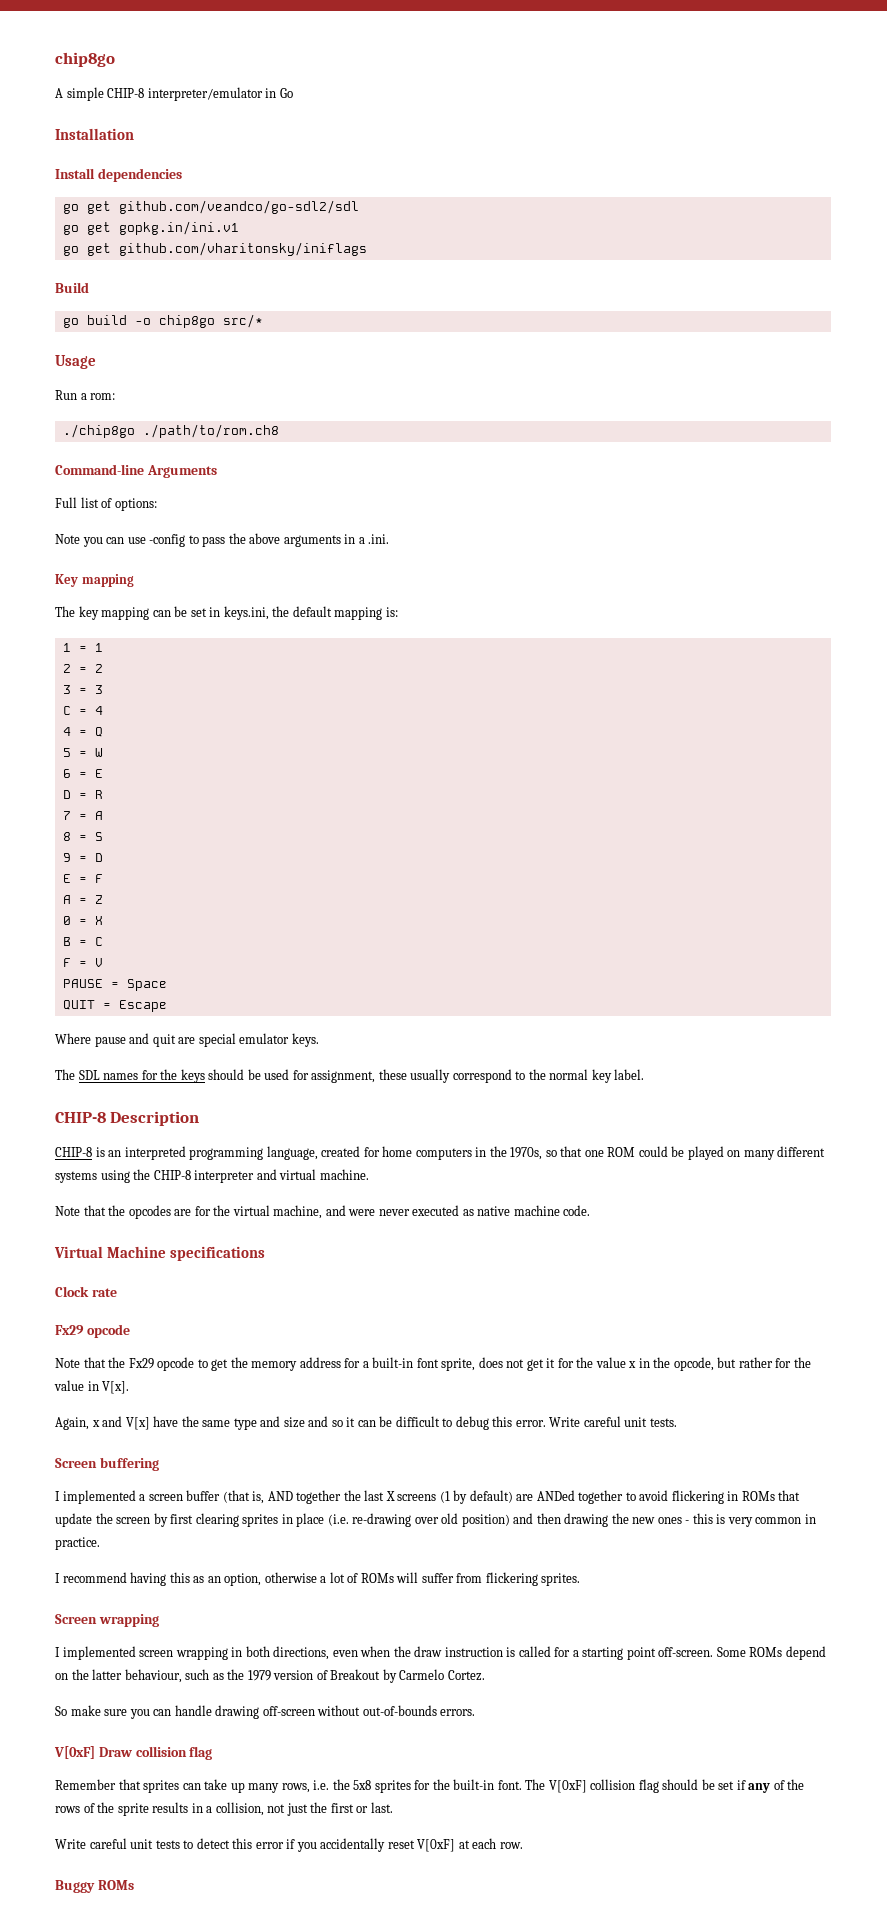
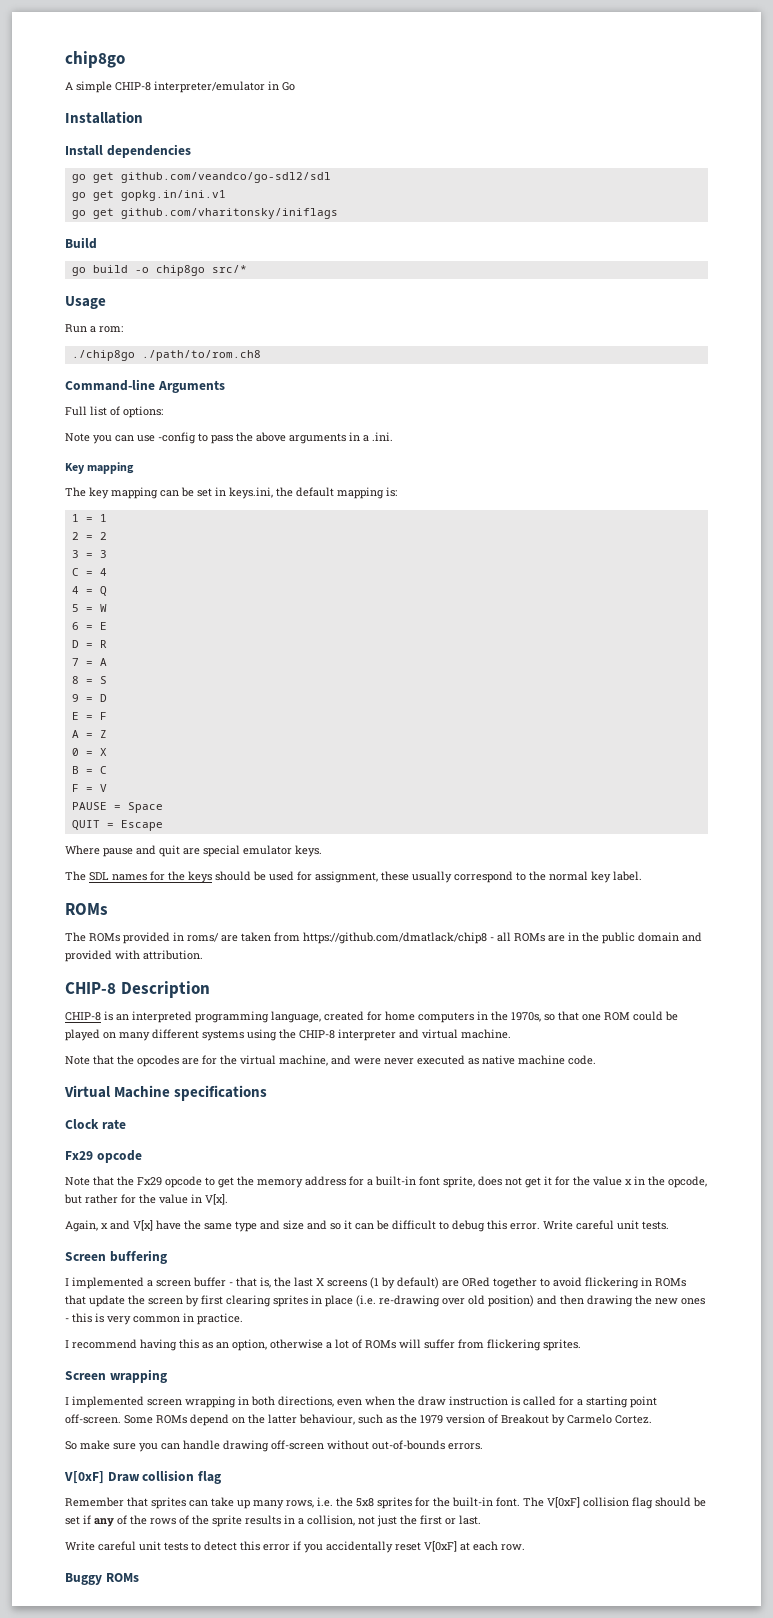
(645, 1074) none -> [65,903,108,915] [65,932,702,944] [65,950,203,962] // ROMs // The ROMs provided in roms/ are taken from https://github.com/dmatlack/chip8 - all ROMs are in the public domain and provided with attribution.
[222,1490,342,1504] (that is, AND together -> [229,1277,271,1288] - that is,
[536,1490,575,1501] ANDed -> [462,1277,490,1287] ORed

